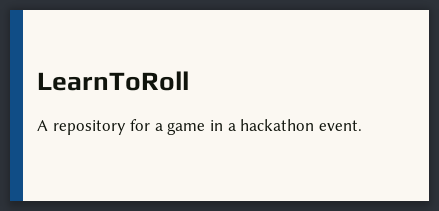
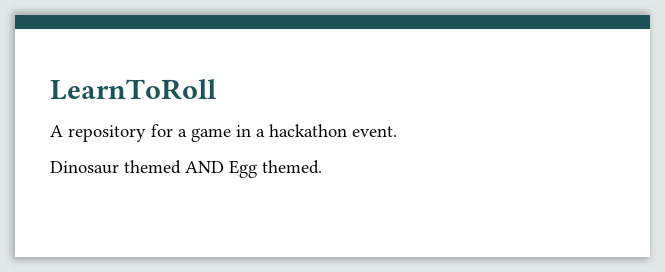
(362, 125) none -> [50,160,322,178] // Dinosaur themed AND Egg themed.

